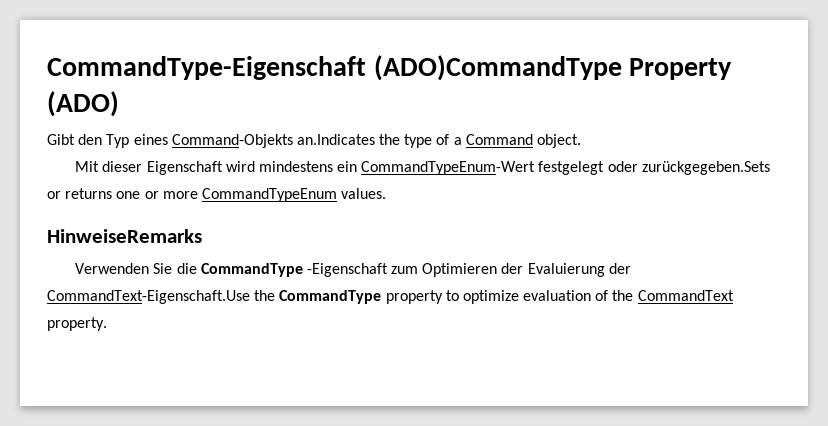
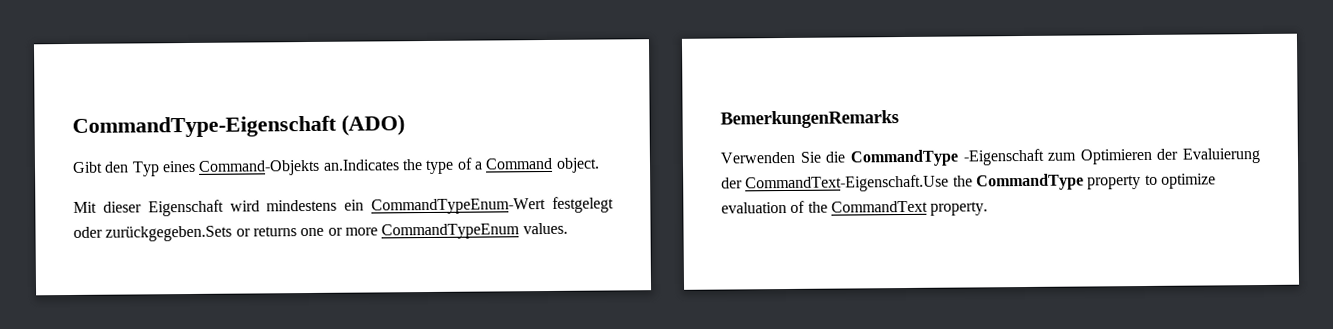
[373,55,733,81] (ADO)CommandType Property -> (337, 126) none
[47,229,202,243] HinweiseRemarks -> [720,110,899,129] BemerkungenRemarks

